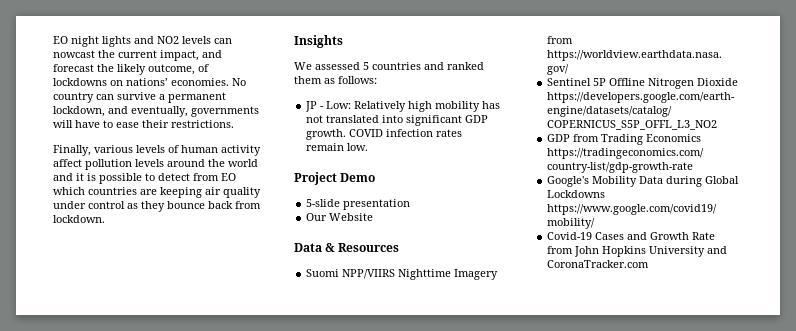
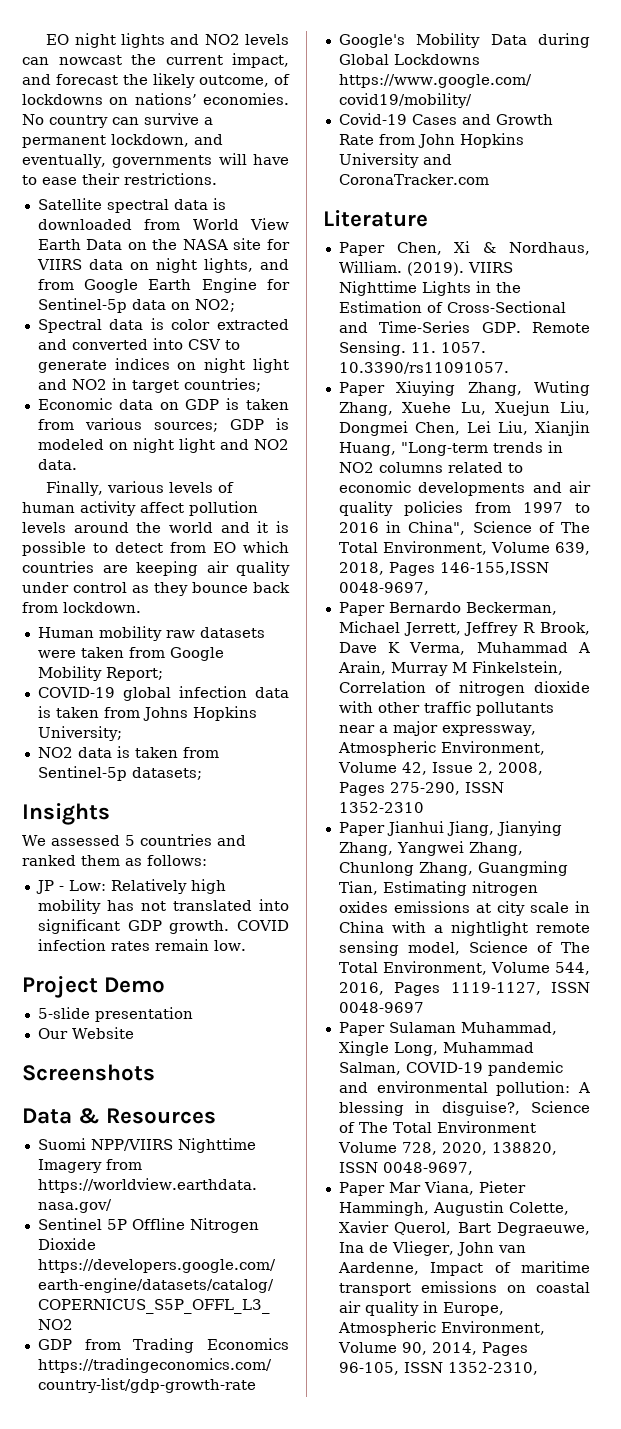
(234, 124) none -> [37,198,226,213] [37,218,289,230] [37,238,290,250] [36,258,289,273] [37,278,290,293] [37,298,235,313] [37,318,289,333] [37,338,240,350] [37,358,289,373] [37,378,261,393] [37,398,289,410] [37,418,289,432] [37,438,289,453] [37,459,77,470] // Satellite spectral data is downloaded from World View Earth Data on the NASA site for VIIRS data on night lights, and from Google Earth Engine for Sentinel-5p data on NO2; // Spectral data is color extracted and converted into CSV to generate indices on night light and NO2 in target countries; // Economic data on GDP is taken from various sources; GDP is modeled on night light and NO2 data.
(105, 219) none -> [37,626,265,641] [37,647,224,661] [37,666,163,681] [37,686,289,701] [37,706,257,721] [37,726,122,741] [37,746,219,758] [37,766,202,781] // Human mobility raw datasets were taken from Google Mobility Report; // COVID-19 global infection data is taken from Johns Hopkins University; // NO2 data is taken from Sentinel-5p datasets;
(374, 217) none -> [22,1064,155,1081] // Screenshots
(650, 264) none -> [323,210,428,227] [338,241,590,256] [338,261,513,276] [338,281,521,296] [338,301,566,313] [338,321,590,333] [338,341,486,356] [338,362,509,374] [338,381,590,396] [338,401,590,416] [338,421,590,436] [338,441,563,456] [338,462,523,473] [338,481,591,496] [338,501,590,516] [338,521,590,535] [338,541,590,555] [338,562,549,576] [338,582,429,595] [338,602,557,616] [338,621,590,636] [338,642,590,655] [337,661,563,676] [338,681,590,696] [338,701,554,716] [338,721,536,736] [337,741,545,756] [337,762,543,775] [338,782,504,796] [338,802,424,813] [338,821,562,836] [338,841,523,856] [338,861,568,876] [338,881,538,896] [338,901,590,916] [338,921,590,936] [338,941,590,956] [338,961,590,975] [338,982,590,996] [338,1002,424,1013] [338,1022,557,1036] [338,1041,534,1056] [338,1061,563,1076] [338,1081,590,1096] [338,1101,590,1116] [338,1121,536,1133] [337,1142,557,1155] [338,1162,473,1175] [338,1181,526,1196] [338,1201,569,1216] [338,1221,590,1236] [338,1241,526,1256] [337,1261,590,1276] [338,1281,590,1296] [338,1301,504,1316] [337,1321,545,1336] [337,1342,528,1356] [338,1362,538,1375] // Literature // Paper Chen, Xi & Nordhaus, William. (2019). VIIRS Nighttime Lights in the Estimation of Cross-Sectional and Time-Series GDP. Remote Sensing. 11. 1057. 10.3390/rs11091057. // Paper Xiuying Zhang, Wuting Zhang, Xuehe Lu, Xuejun Liu, Dongmei Chen, Lei Liu, Xianjin Huang, "Long-term trends in NO2 columns related to economic developments and air quality policies from 1997 to 2016 in China", Science of The Total Environment, Volume 639, 2018, Pages 146-155,ISSN 0048-9697, // Paper Bernardo Beckerman, Michael Jerrett, Jeffrey R Brook, Dave K Verma, Muhammad A Arain, Murray M Finkelstein, Correlation of nitrogen dioxide with other traffic pollutants near a major expressway, Atmospheric Environment, Volume 42, Issue 2, 2008, Pages 275-290, ISSN 1352-2310 // Paper Jianhui Jiang, Jianying Zhang, Yangwei Zhang, Chunlong Zhang, Guangming Tian, Estimating nitrogen oxides emissions at city scale in China with a nightlight remote sensing model, Science of The Total Environment, Volume 544, 2016, Pages 1119-1127, ISSN 0048-9697 // Paper Sulaman Muhammad, Xingle Long, Muhammad Salman, COVID-19 pandemic and environmental pollution: A blessing in disguise?, Science of The Total Environment Volume 728, 2020, 138820, ISSN 0048-9697, // Paper Mar Viana, Pieter Hammingh, Augustin Colette, Xavier Querol, Bart Degraeuwe, Ina de Vlieger, John van Aardenne, Impact of maritime transport emissions on coastal air quality in Europe, Atmospheric Environment, Volume 90, 2014, Pages 96-105, ISSN 1352-2310,

